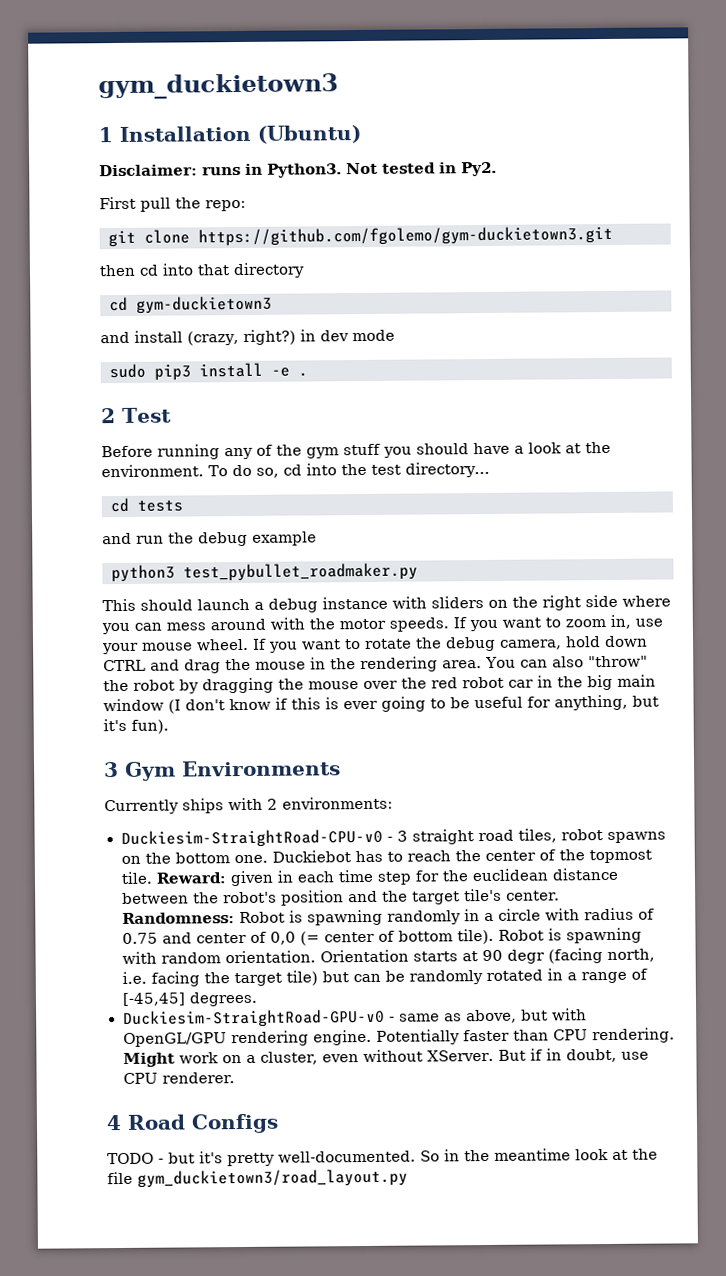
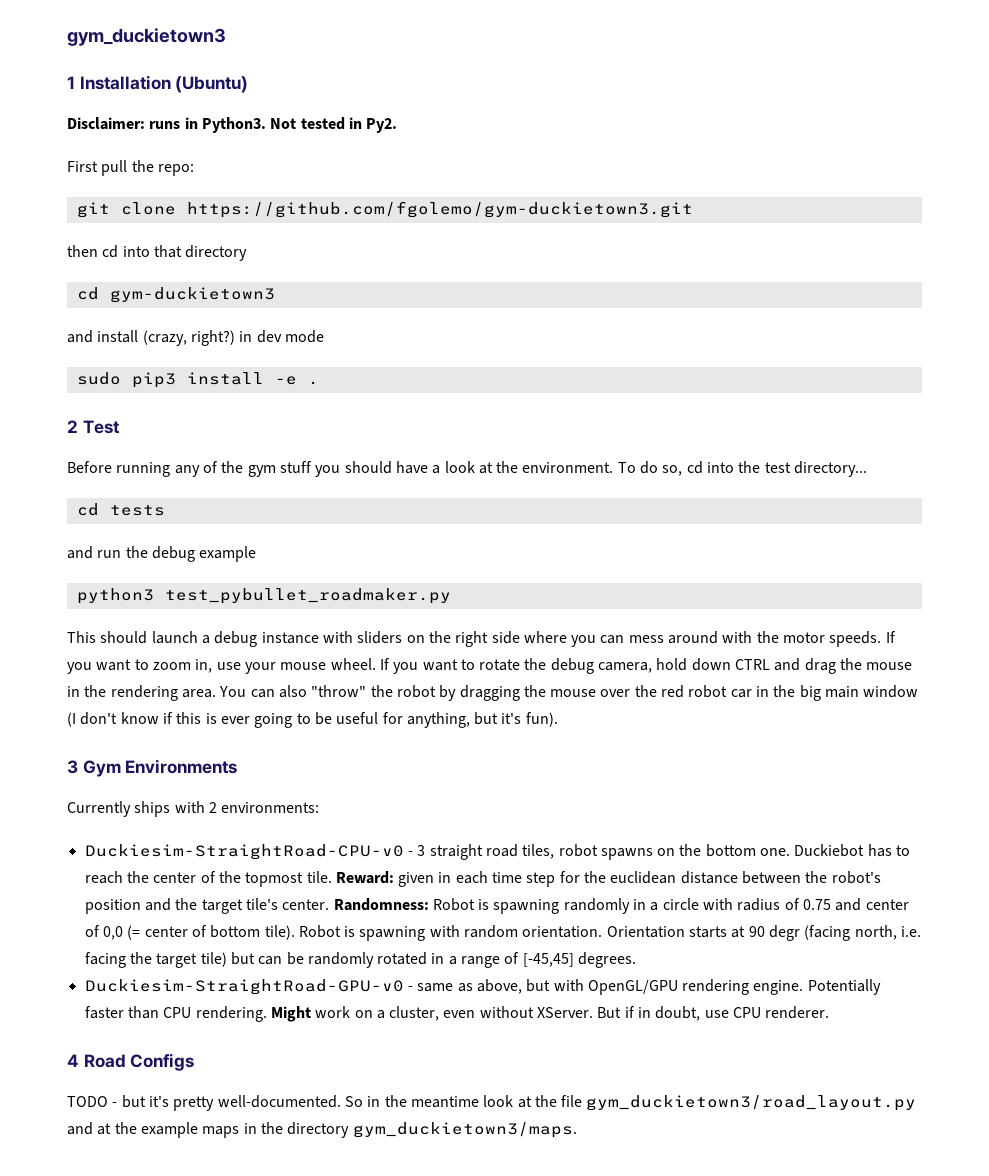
(408, 1178) none -> [67,1122,577,1138] and at the example maps in the directory gym_duckietown3/maps.

